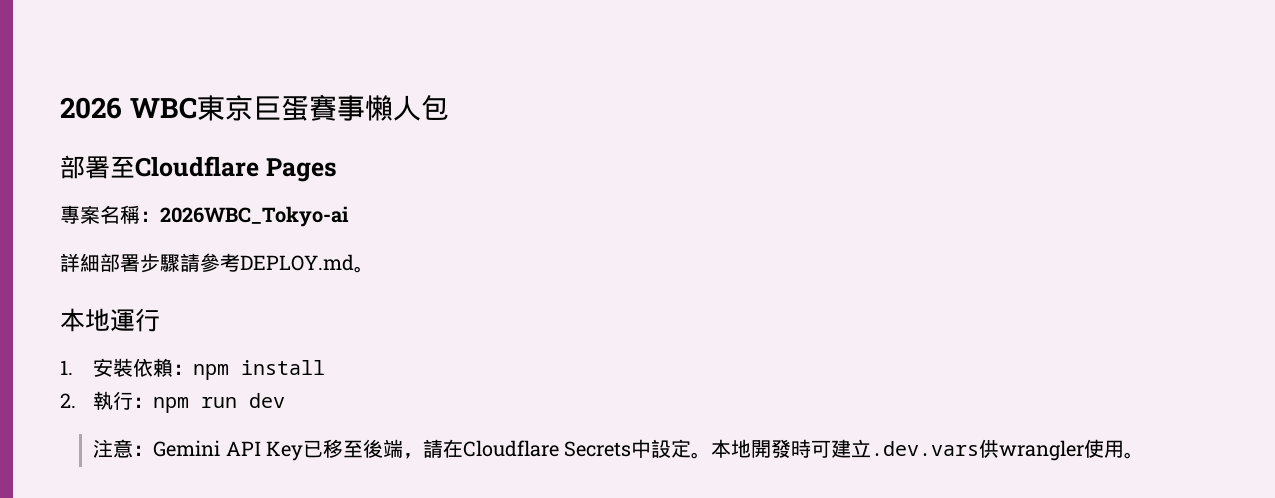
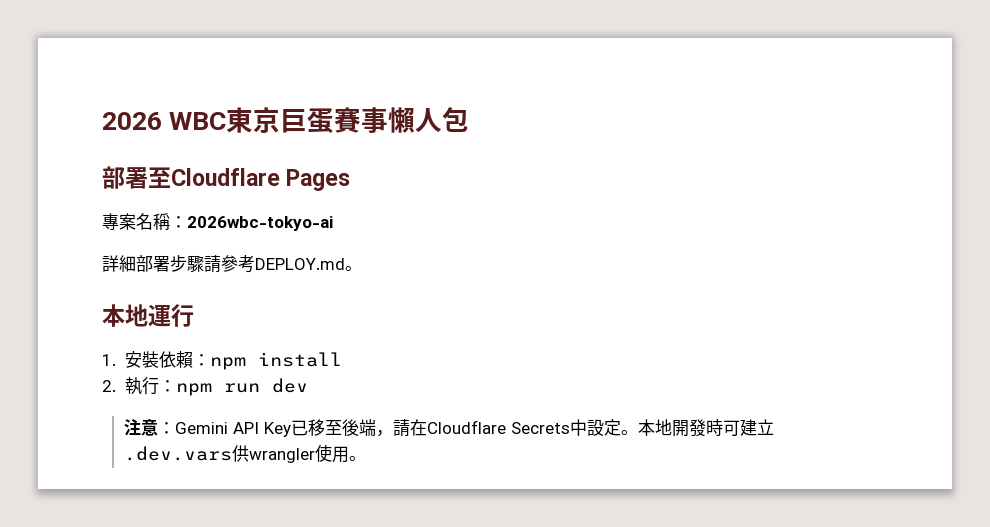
[160,206,349,227] 2026WBC_Tokyo-ai -> [187,216,333,231] 2026wbc-tokyo-ai

